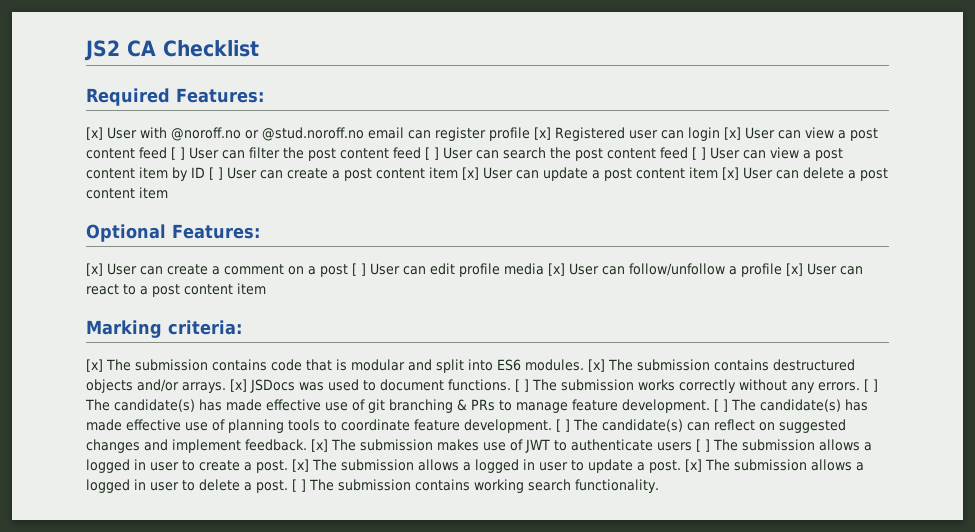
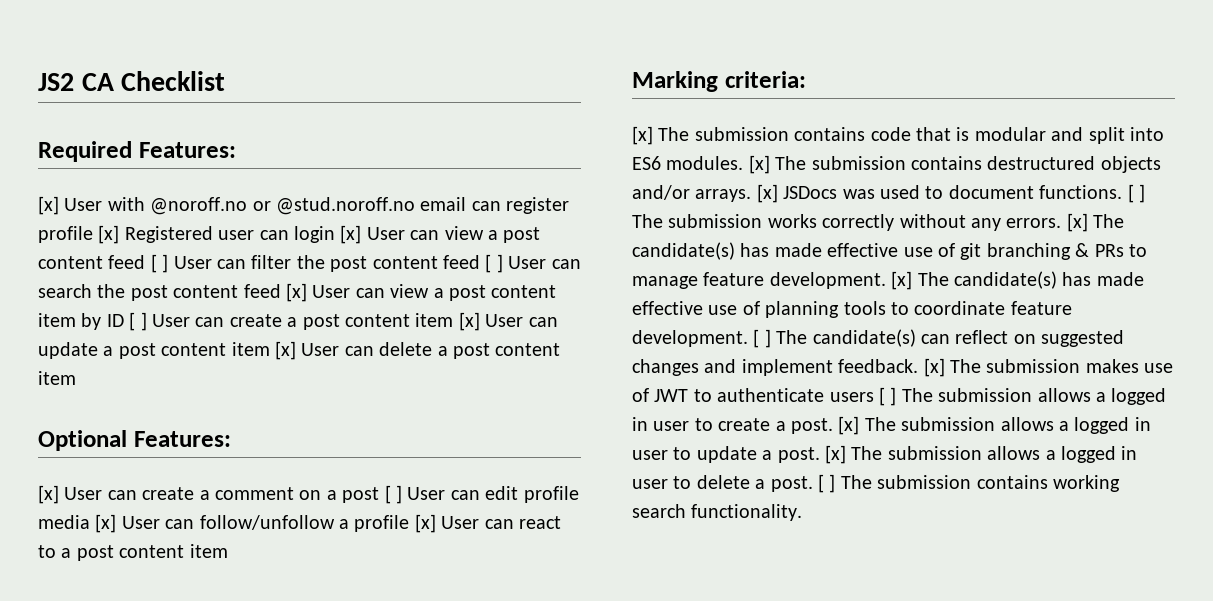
[692,147,706,160] [ ] -> [286,283,307,302] [x]
[864,379,878,392] [ ] -> [1066,213,1088,232] [x]
[714,399,728,412] [ ] -> [891,271,913,290] [x]

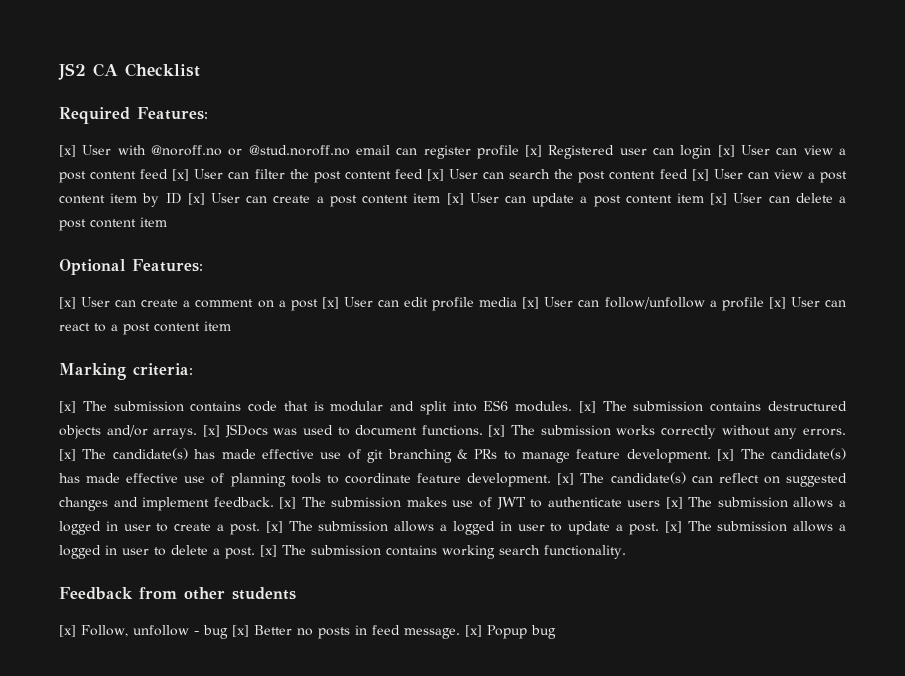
[150,254,169,273] [ ] -> [172,169,190,181] [x]
[485,254,503,273] [ ] -> [426,169,444,181] [x]
[129,312,147,331] [ ] -> [187,193,205,205] [x]
[384,485,402,504] [ ] -> [321,297,339,309] [x]
[1127,184,1145,203] [ ] -> [488,425,506,437] [x]
[753,329,771,348] [ ] -> [557,473,575,485] [x]
[879,387,897,406] [ ] -> [665,497,683,509] [x]
[818,474,836,493] [ ] -> [260,545,277,557] [x]
(803, 512) none -> [59,587,296,600] [59,625,556,639] // Feedback from other students // [x] Follow, unfollow - bug [x] Better no posts in feed message. [x] Popup bug

